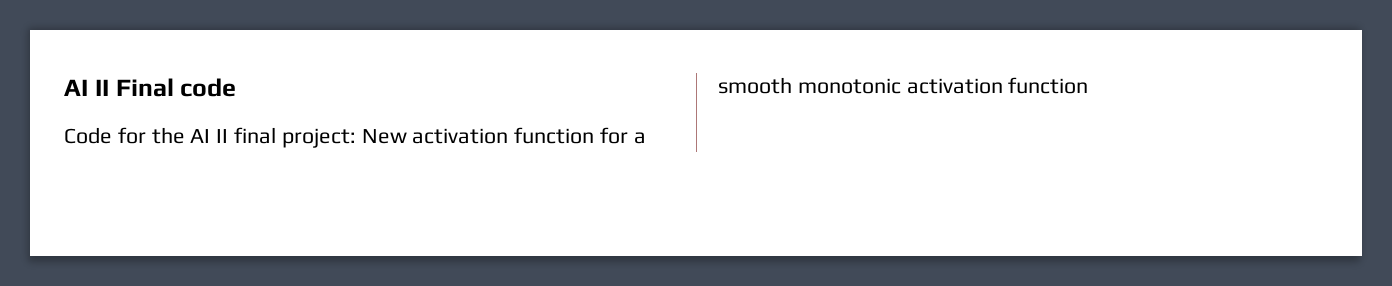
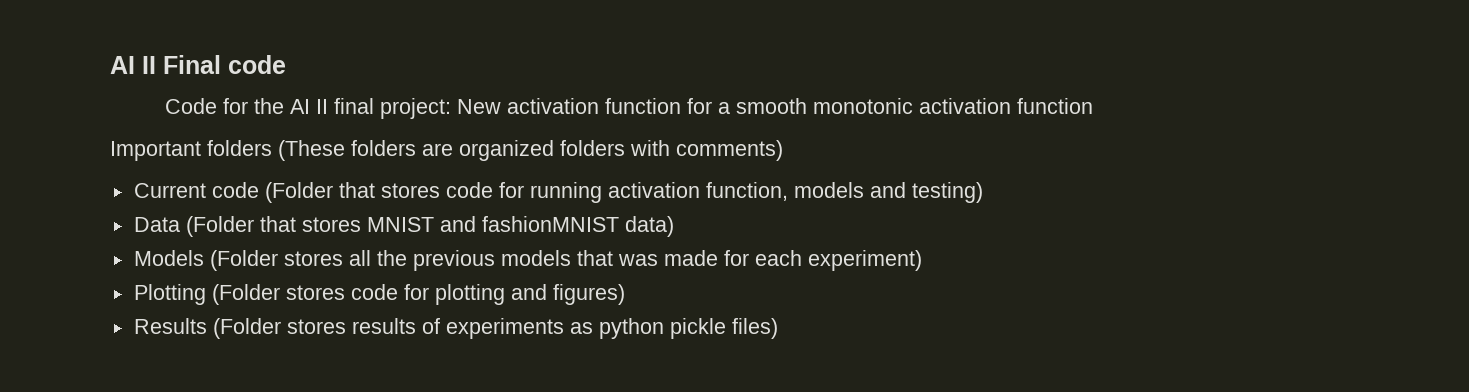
(1089, 85) none -> [110,140,783,161] [133,182,983,203] [133,216,674,237] [133,250,922,271] [133,284,625,305] [133,318,778,339] // Important folders (These folders are organized folders with comments) // Current code (Folder that stores code for running activation function, models and testing) // Data (Folder that stores MNIST and fashionMNIST data) // Models (Folder stores all the previous models that was made for each experiment) // Plotting (Folder stores code for plotting and figures) // Results (Folder stores results of experiments as python pickle files)

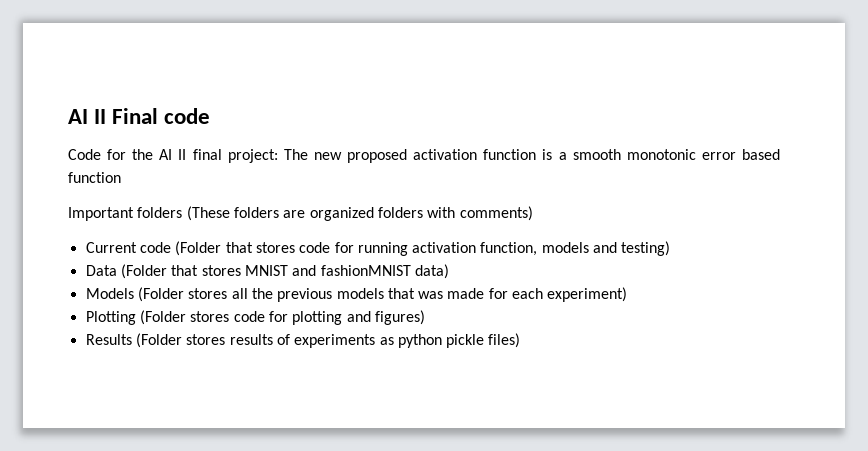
[456,98,712,114] New activation function for -> [283,149,553,163] The new proposed activation function is
[918,98,1011,114] activation -> [701,149,781,160] error based

